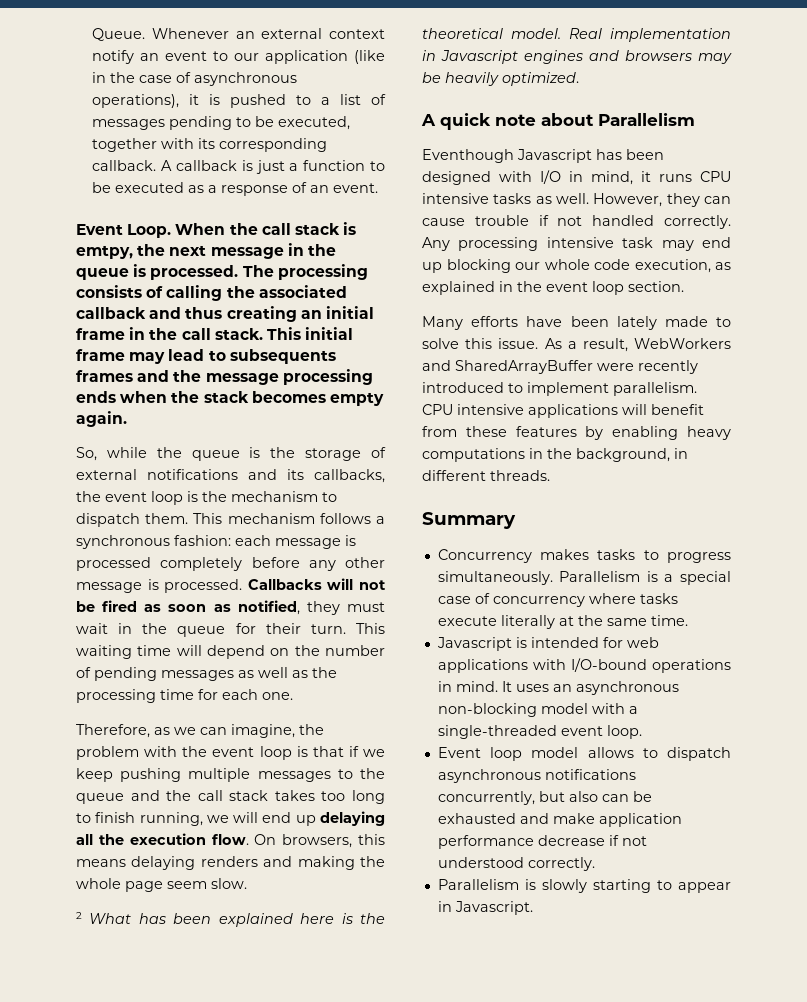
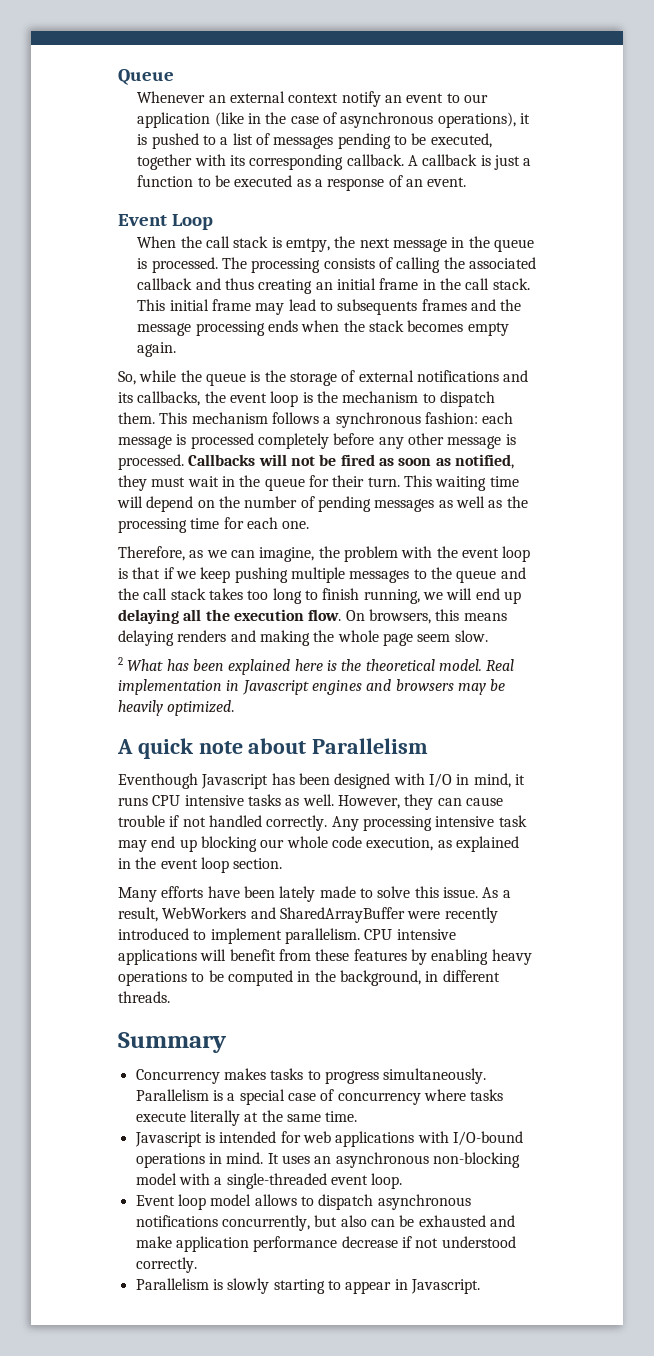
[92,28,146,41] Queue. -> [118,69,174,85] Queue //
[127,224,172,238] Loop. -> [171,214,213,230] Loop //
[422,448,525,462] computations -> [118,970,293,986] operations to be computed

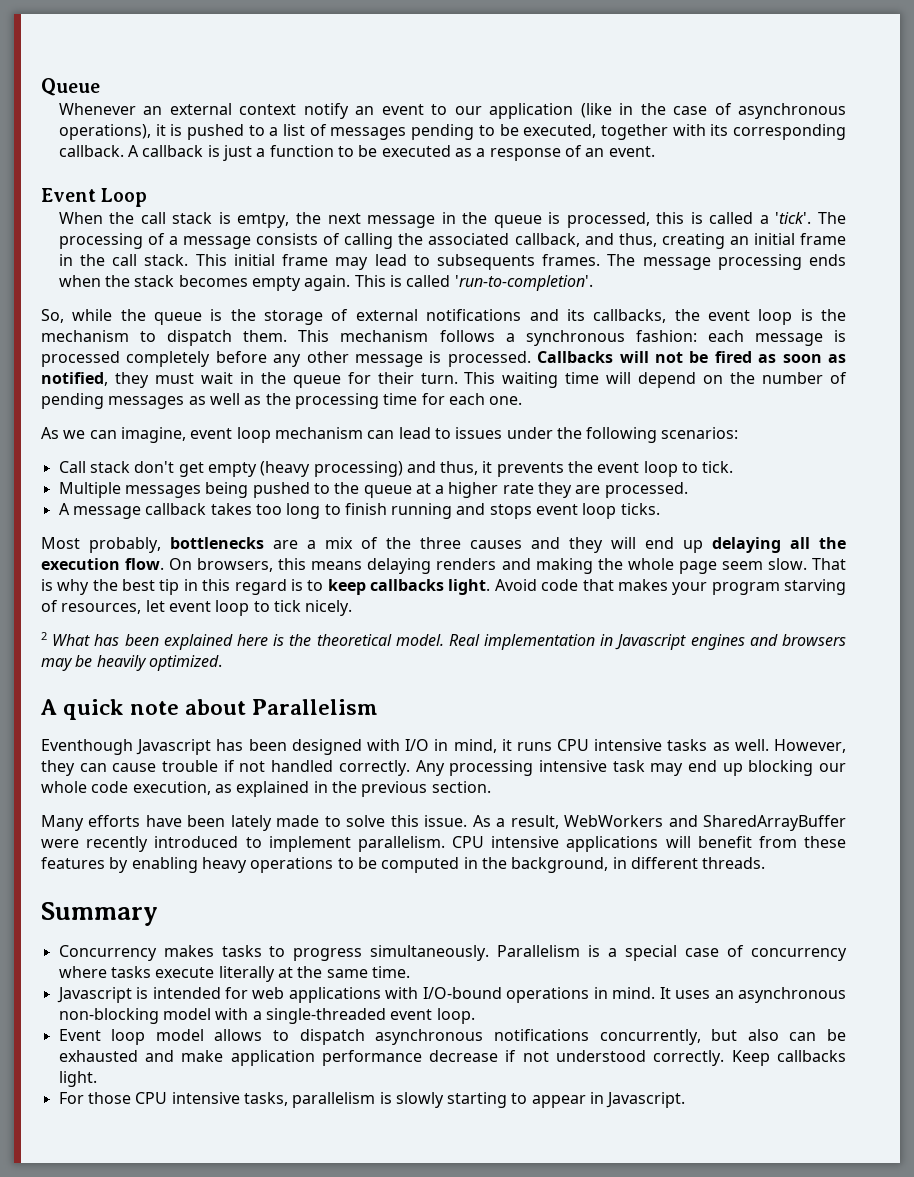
[151,257,321,273] processed. The processing -> [566,212,846,228] [58,233,252,249] processed, this is called a 'tick'. The processing of a message
[137,278,255,290] callback and thus -> [514,233,657,247] callback, and thus,
[421,299,522,311] frames and the -> [542,254,636,266] frames. The
(177, 349) none -> [354,275,593,291] This is called 'run-to-completion'.
[118,546,204,561] Therefore, as -> [41,427,59,439] As
[318,546,531,562] [118,567,526,583] [118,588,206,600] the problem with the event loop is that if we keep pushing multiple messages to the queue and the call stack -> [190,427,739,443] [58,461,734,477] [58,482,688,498] [58,503,207,519] event loop mechanism can lead to issues under the following scenarios: // Call stack don't get empty (heavy processing) and thus, it prevents the event loop to tick. // Multiple messages being pushed to the queue at a higher rate they are processed. // A message callback
[363,589,443,604] running, we -> [391,503,660,519] [41,537,603,553] running and stops event loop ticks. // Most probably, bottlenecks are a mix of the three causes and they
(488, 636) none -> [812,558,847,570] [41,579,846,595] [41,600,353,616] That is why the best tip in this regard is to keep callbacks light. Avoid code that makes your program starving of resources, let event loop to tick nicely.
[160,857,229,873] event loop -> [361,781,428,797] previous
[135,1278,209,1290] // Parallelism -> [731,1050,846,1066] [58,1071,97,1087] [58,1092,376,1108] Keep callbacks light. // For those CPU intensive tasks, parallelism

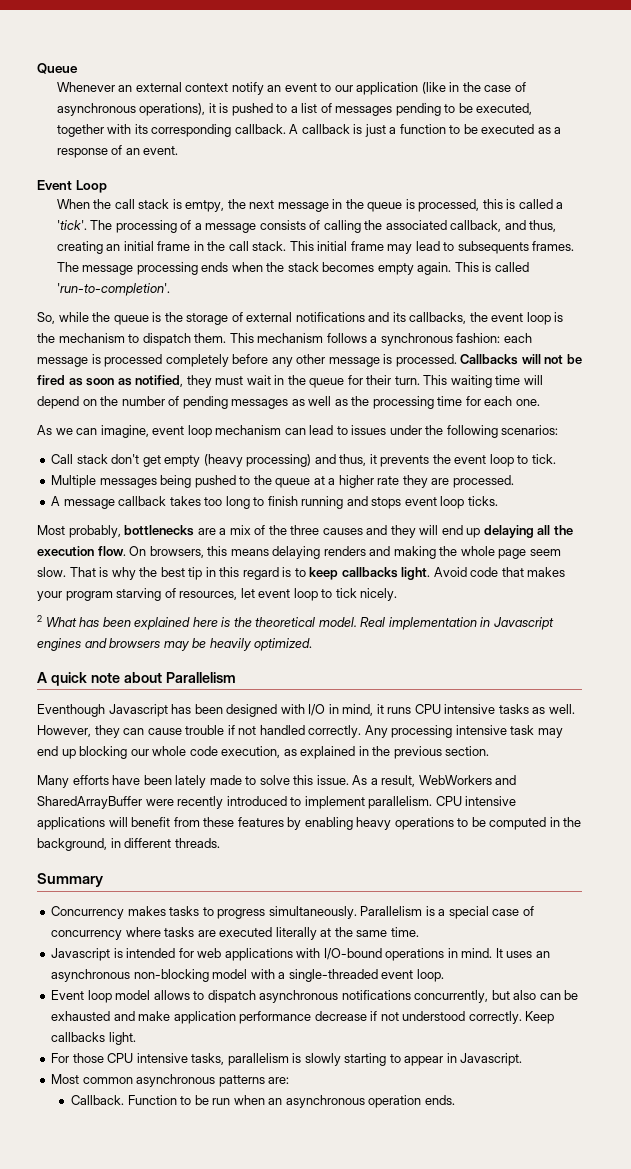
[155,967,215,978] execute -> [197,927,273,937] are executed
(686, 1100) none -> [51,1074,290,1087] [71,1095,455,1108] // Most common asynchronous patterns are: // Callback. Function to be run when an asynchronous operation ends.

